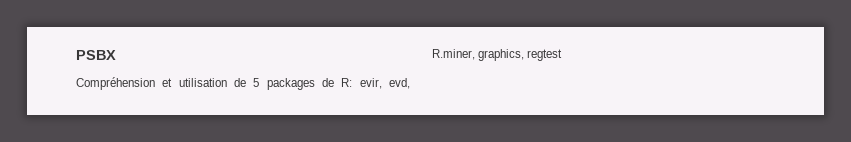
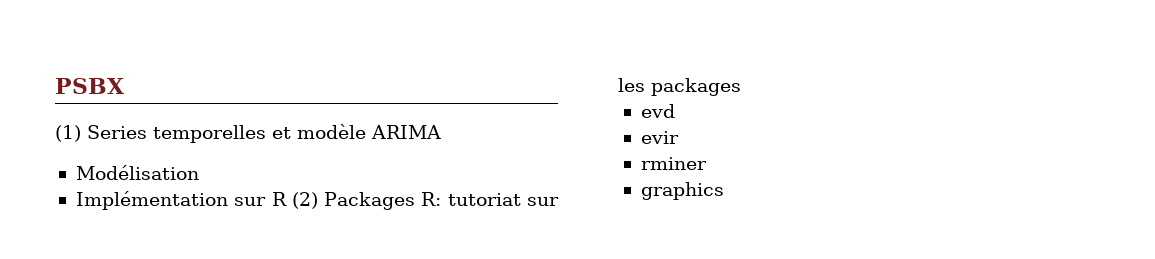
[76,77,410,90] [432,49,563,61] Compréhension et utilisation de 5 packages de R: evir, evd, R.miner, graphics, regtest -> [55,124,441,143] [75,165,199,180] [75,191,559,210] [617,78,741,96] [640,104,675,118] [640,131,679,144] [640,157,707,170] [640,182,724,200] (1) Series temporelles et modèle ARIMA // Modélisation // Implémentation sur R (2) Packages R: tutoriat sur les packages // evd // evir // rminer // graphics

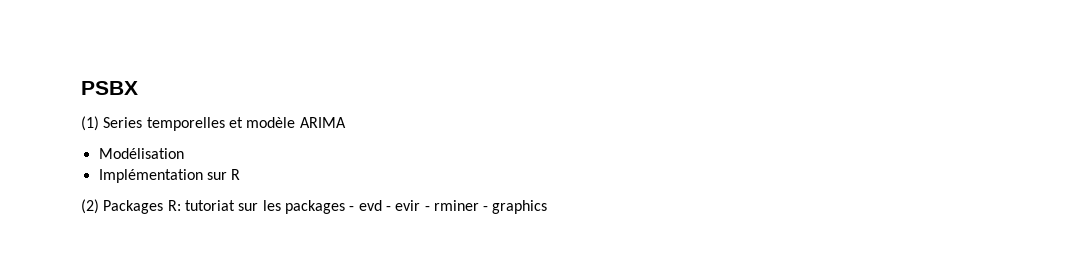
(287, 199) none -> (241, 174) //
(741, 87) // -> [349,206,355,211] -
(675, 111) // -> [385,206,391,211] -
(679, 137) // -> [424,206,430,211] -
(707, 163) // -> [483,206,489,211] -

